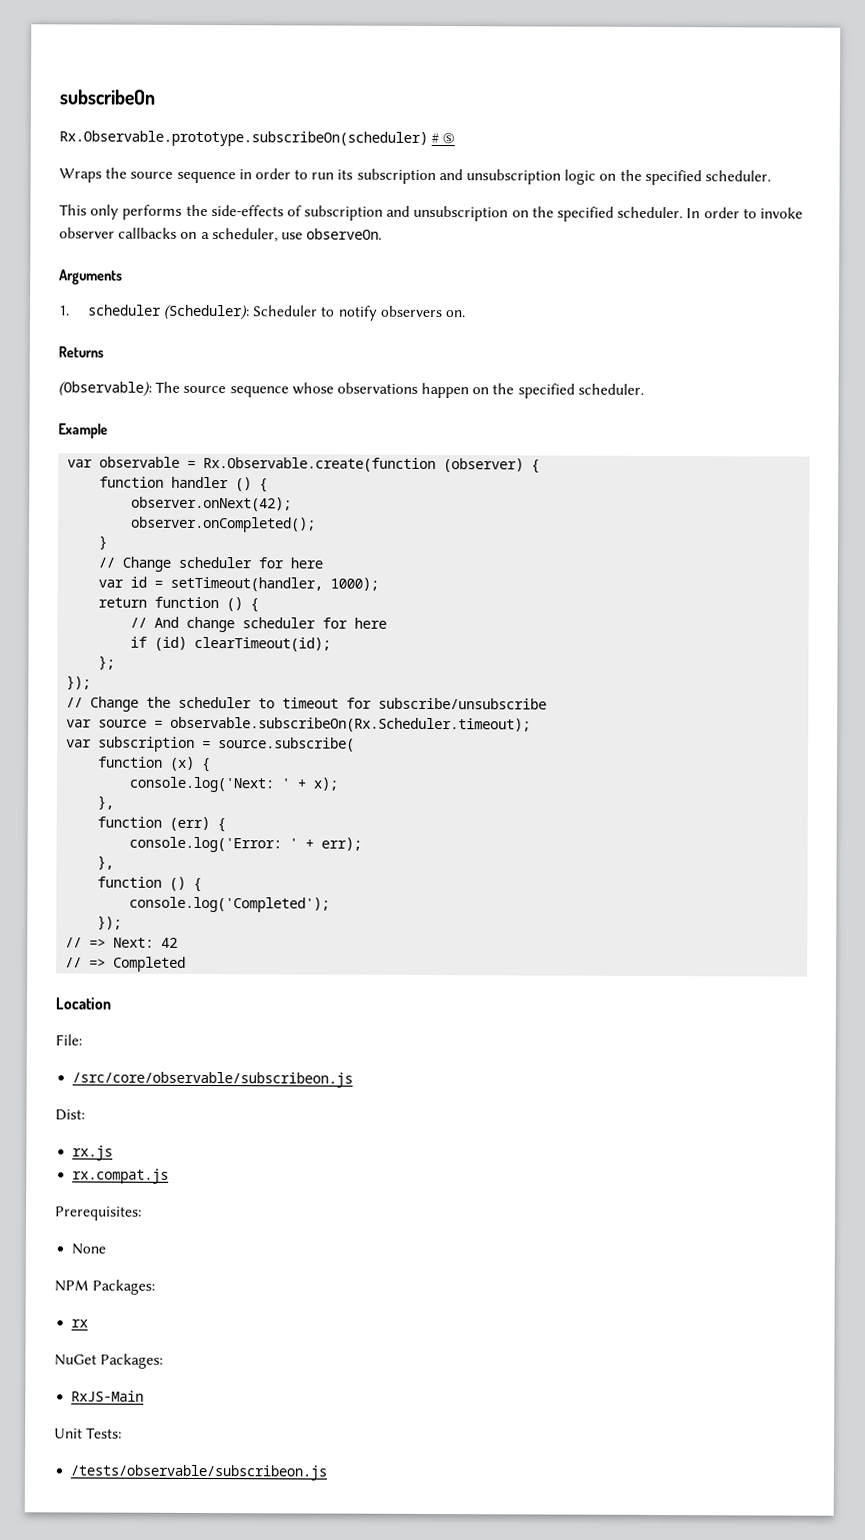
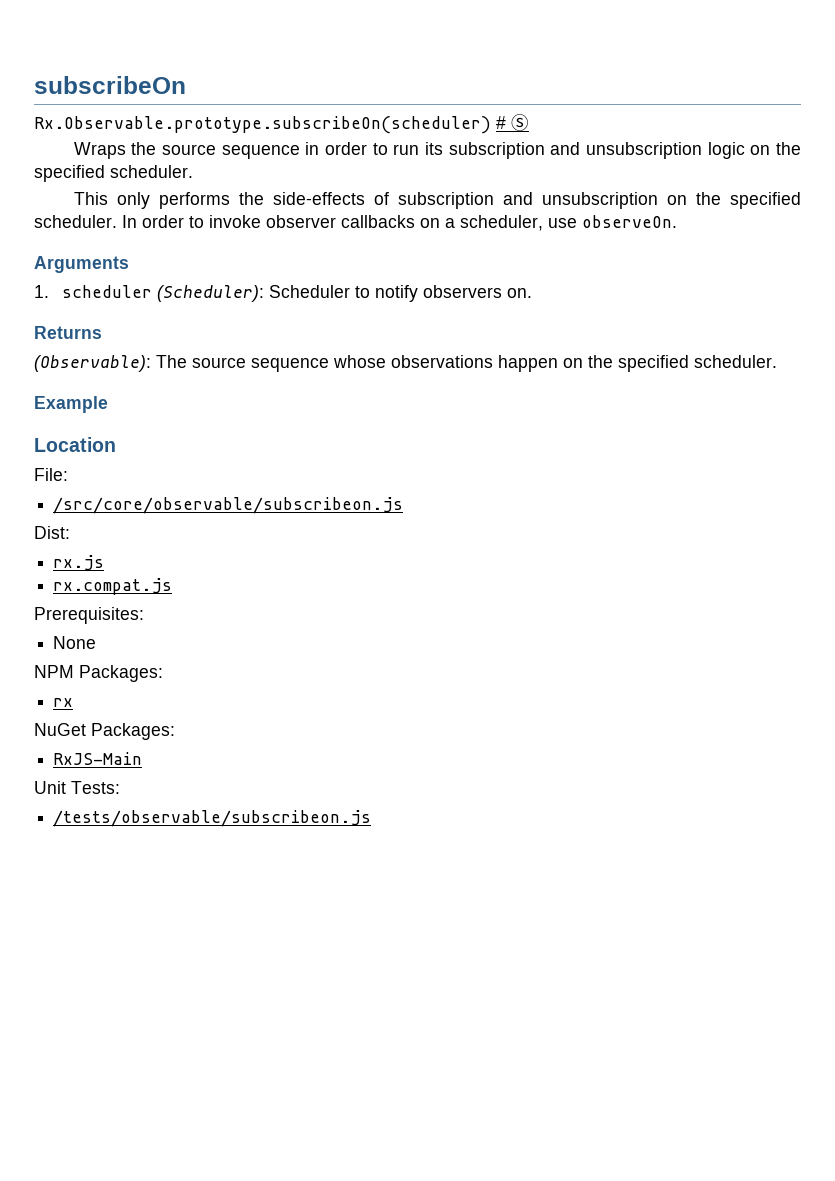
[67,456,541,474] [99,476,269,493] [131,496,293,512] [131,516,317,533] [98,535,109,550] [98,556,324,572] [98,576,380,592] [98,596,260,613] [130,616,388,633] [130,636,332,652] [98,655,116,670] [66,675,92,690] [66,696,548,712] [66,716,532,733] [66,736,356,752] [98,756,212,773] [129,776,339,793] [97,795,115,810] [97,816,227,833] [129,836,363,853] [97,855,115,870] [97,876,203,892] [129,896,331,913] [97,915,123,930] [65,937,179,948] [65,956,187,972] // var observable = Rx.Observable.create(function (observer) { // function handler () { // observer.onNext(42); // observer.onCompleted(); // } // // Change scheduler for here // var id = setTimeout(handler, 1000); // return function () { // // And change scheduler for here // if (id) clearTimeout(id); // }; // }); // // Change the scheduler to timeout for subscribe/unsubscribe // var source = observable.subscribeOn(Rx.Scheduler.timeout); // var subscription = source.subscribe( // function (x) { // console.log('Next: ' + x); // }, // function (err) { // console.log('Error: ' + err); // }, // function () { // console.log('Completed'); // }); // // => Next: 42 // // => Completed -> (108, 404) none

